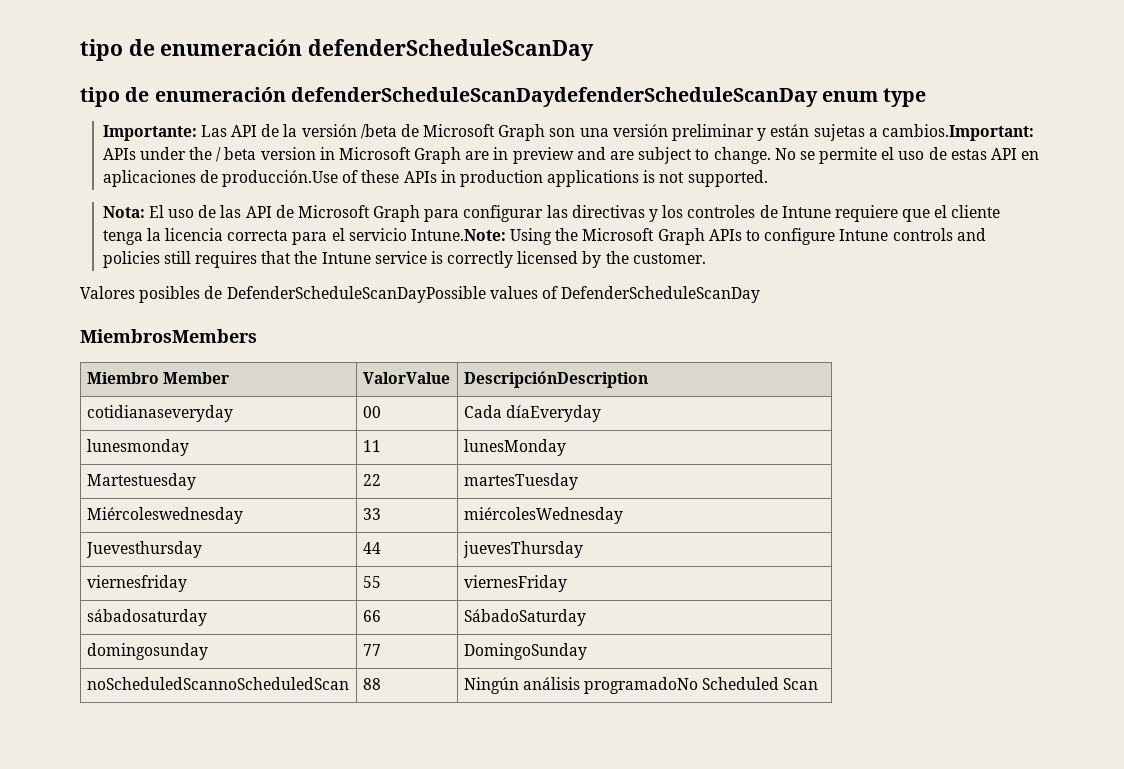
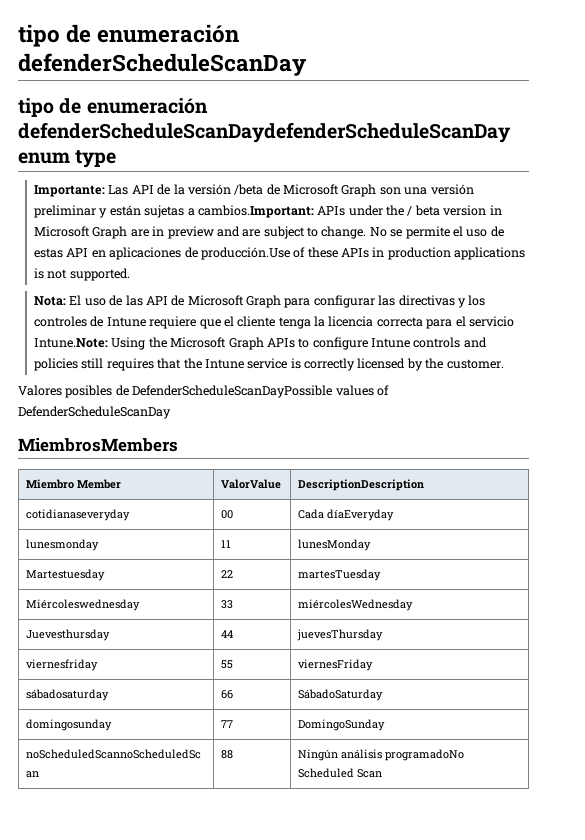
[463,371,648,388] DescripciónDescription -> [297,479,424,491] DescriptionDescription

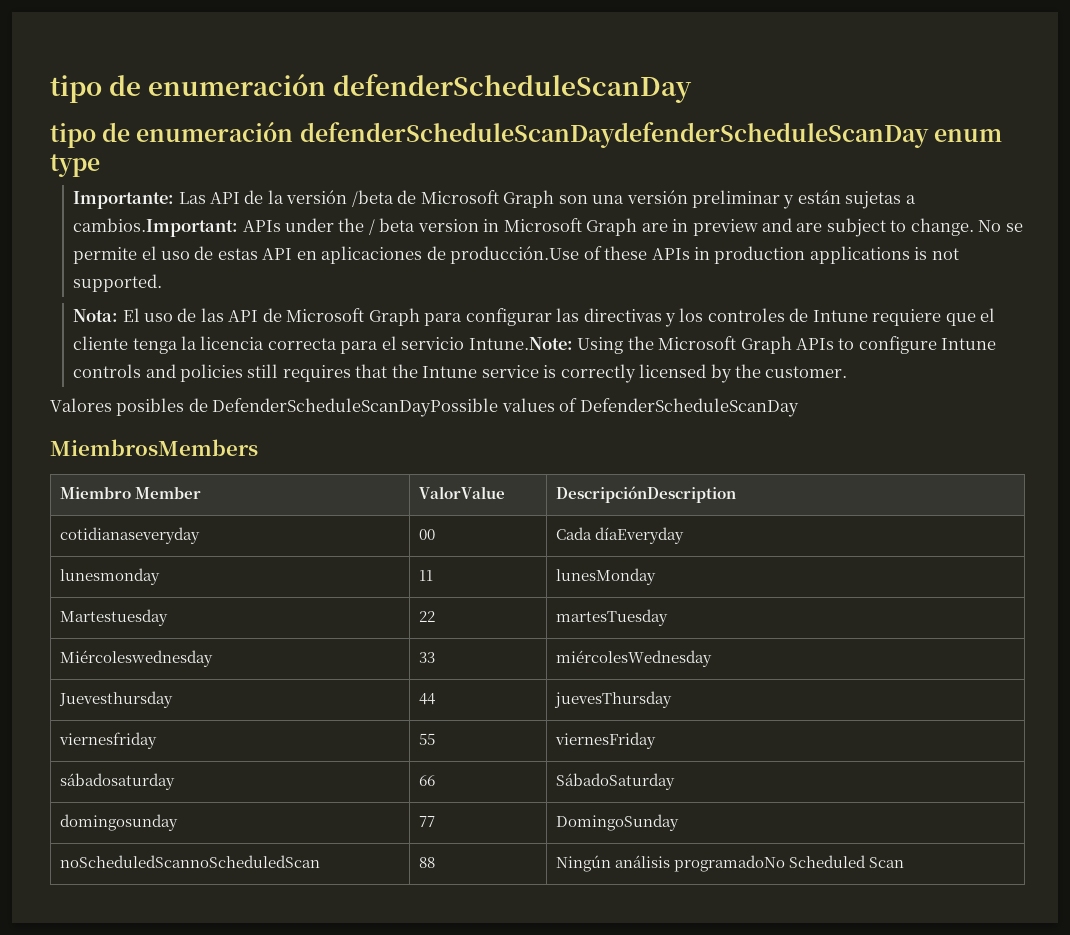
[297,479,424,491] DescriptionDescription -> [556,486,737,503] DescripciónDescription

